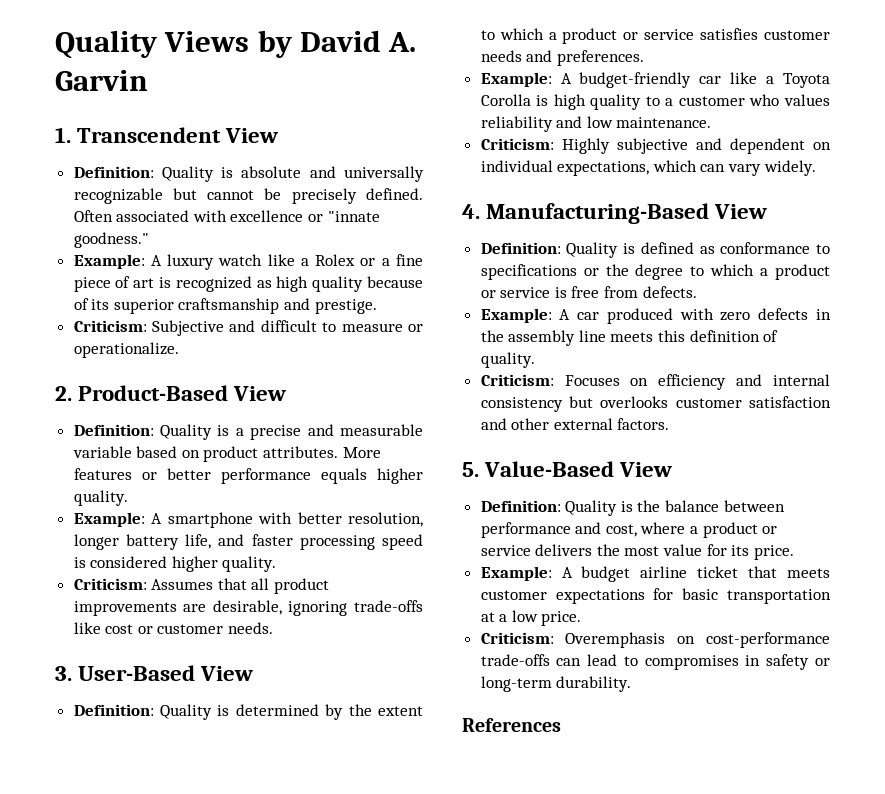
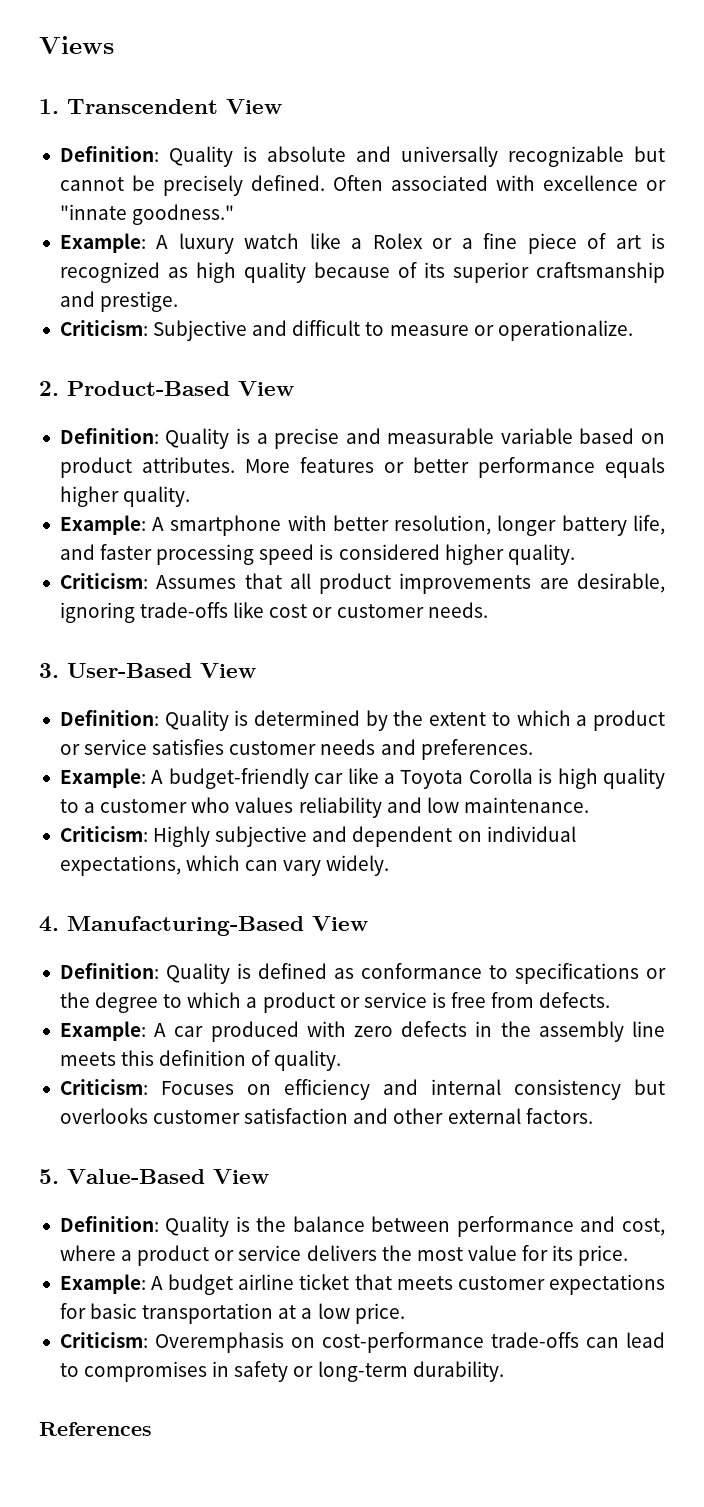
[55,30,158,59] Quality -> (39, 45) none
[257,30,417,58] [55,70,148,91] by David A. Garvin -> (114, 45) none

